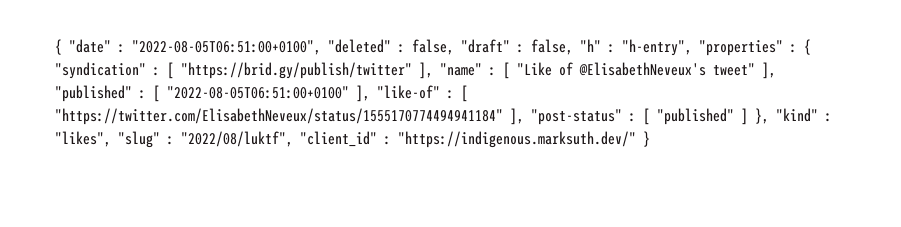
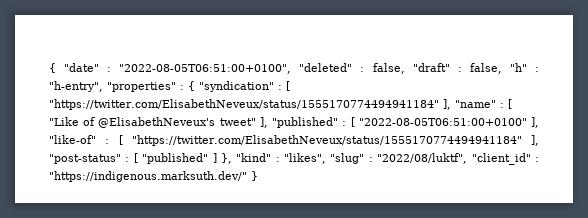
[181,62,412,79] "https://brid.gy/publish/twitter" -> [49,99,439,110] "https://twitter.com/ElisabethNeveux/status/1555170774494941184"

